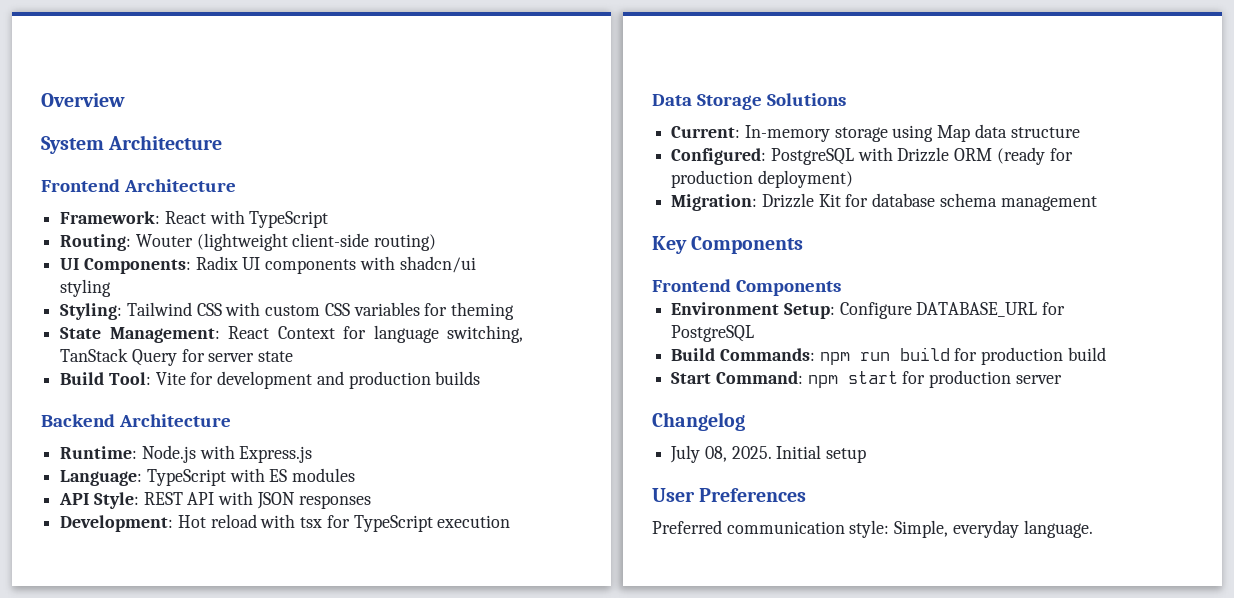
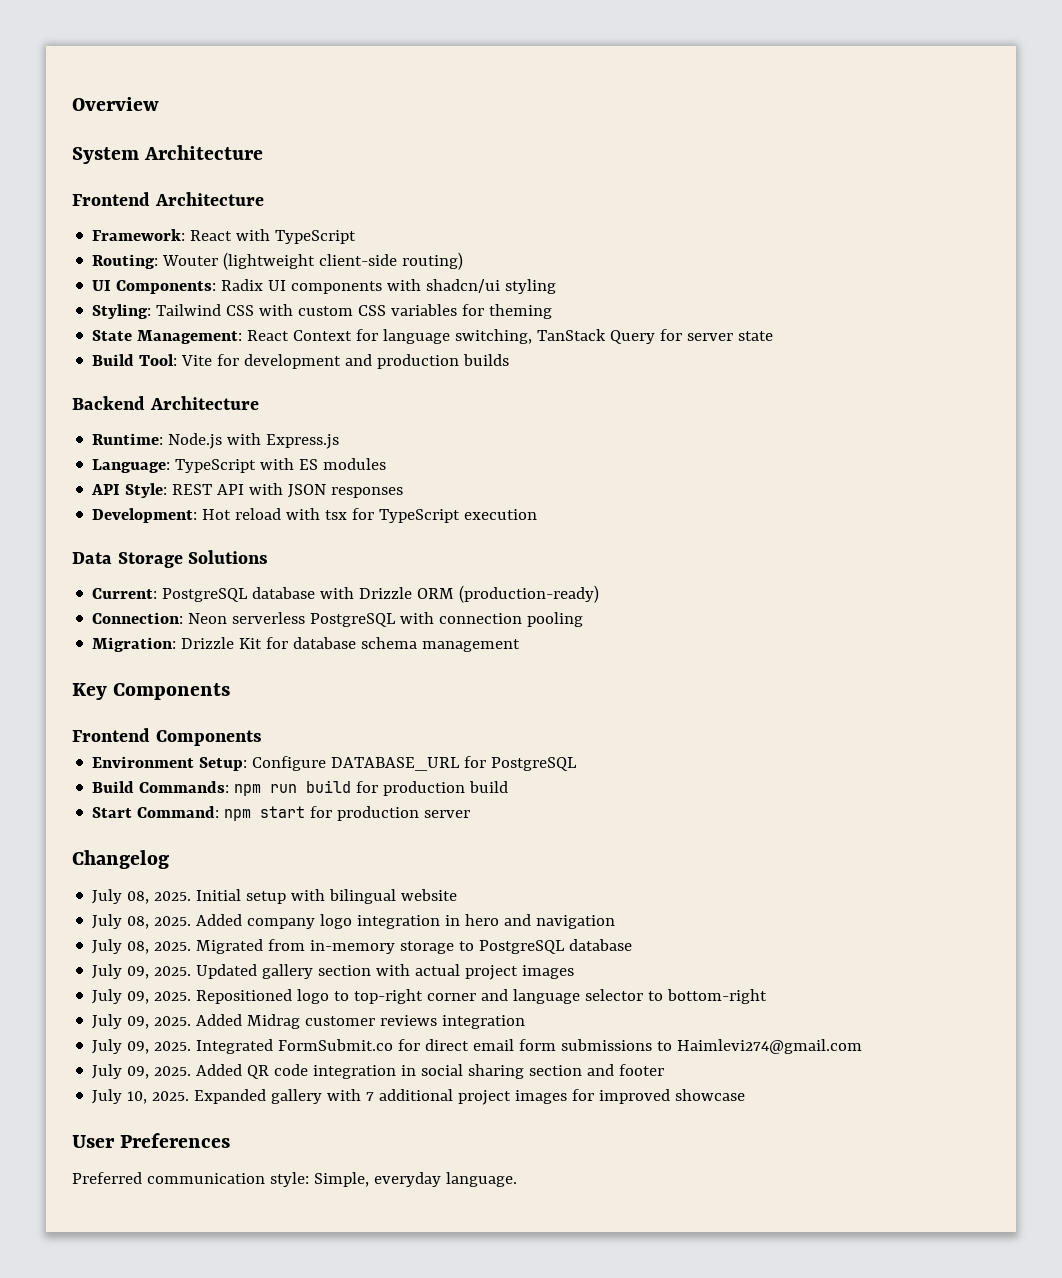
[744,124,1080,142] [671,147,1073,165] [671,170,853,188] In-memory storage using Map data structure // Configured: PostgreSQL with Drizzle ORM (ready for production deployment) -> [162,585,600,603] [92,612,584,627] PostgreSQL database with Drizzle ORM (production-ready) // Connection: Neon serverless PostgreSQL with connection pooling
(867, 455) none -> [291,889,458,904] [92,914,616,929] [92,939,633,954] [92,964,575,980] [92,989,768,1004] [92,1014,526,1029] [92,1039,863,1054] [92,1064,665,1079] [92,1089,746,1105] with bilingual website // July 08, 2025. Added company logo integration in hero and navigation // July 08, 2025. Migrated from in-memory storage to PostgreSQL database // July 09, 2025. Updated gallery section with actual project images // July 09, 2025. Repositioned logo to top-right corner and language selector to bottom-right // July 09, 2025. Added Midrag customer reviews integration // July 09, 2025. Integrated FormSubmit.co for direct email form submissions to Haimlevi274@gmail.com // July 09, 2025. Added QR code integration in social sharing section and footer // July 10, 2025. Expanded gallery with 7 additional project images for improved showcase

